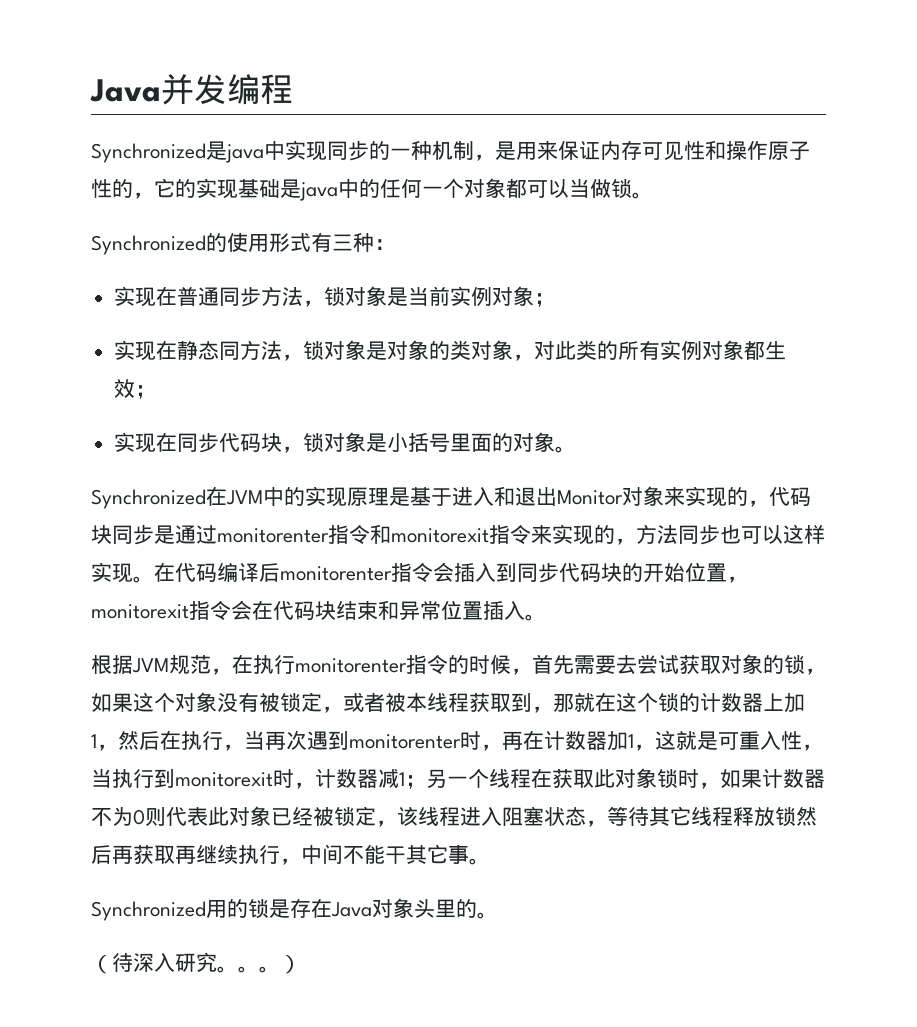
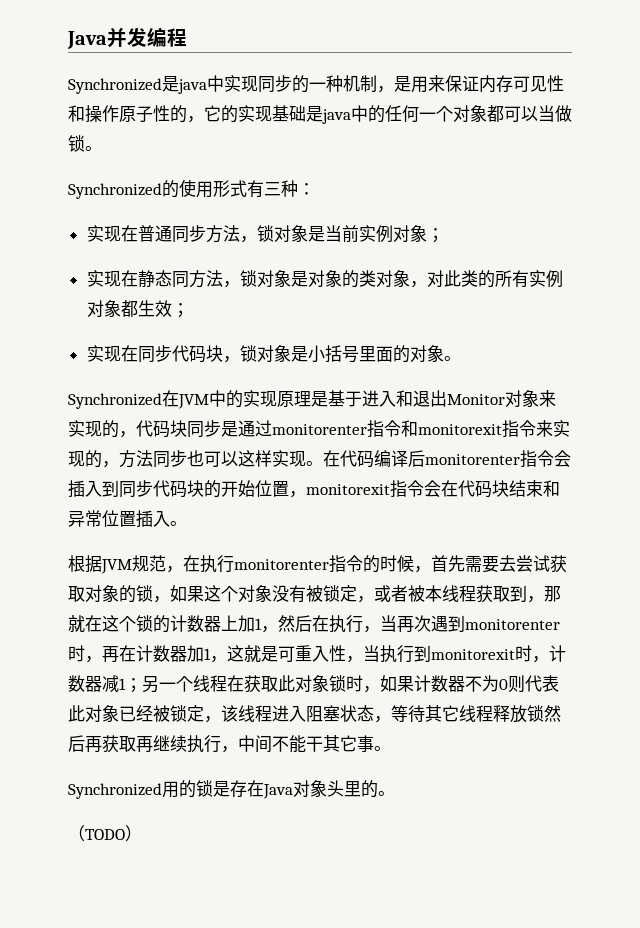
[112,952,280,973] 待深入研究。。。 -> [85,829,125,840] TODO

